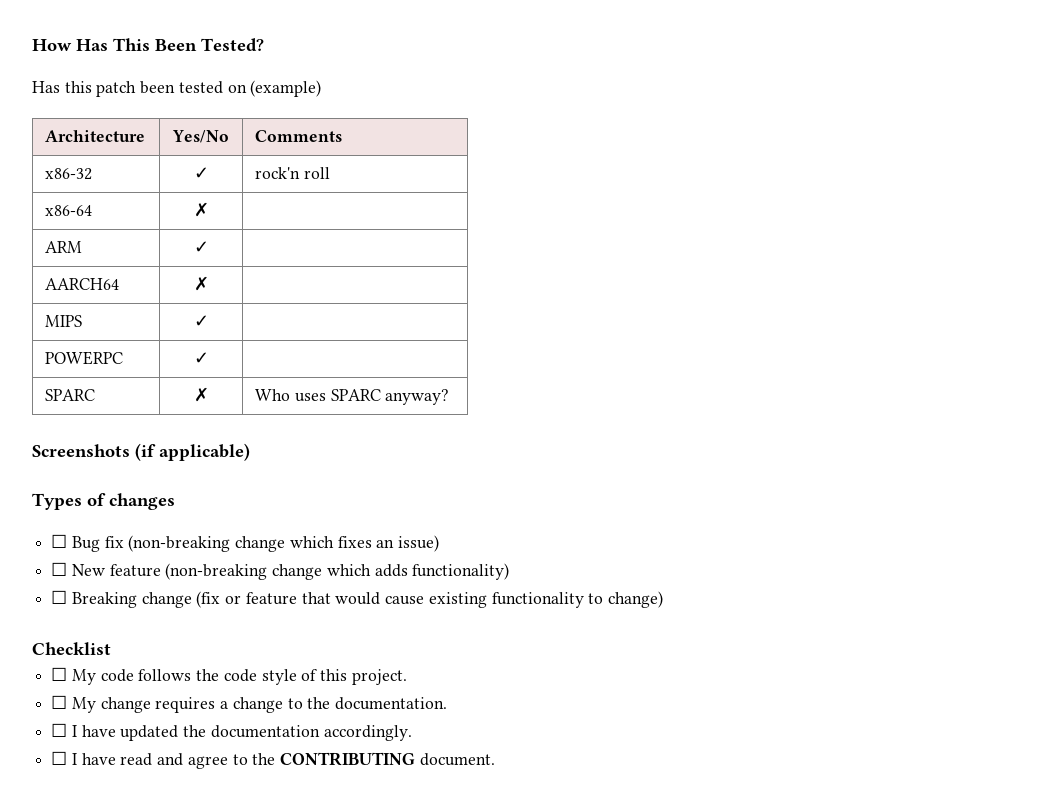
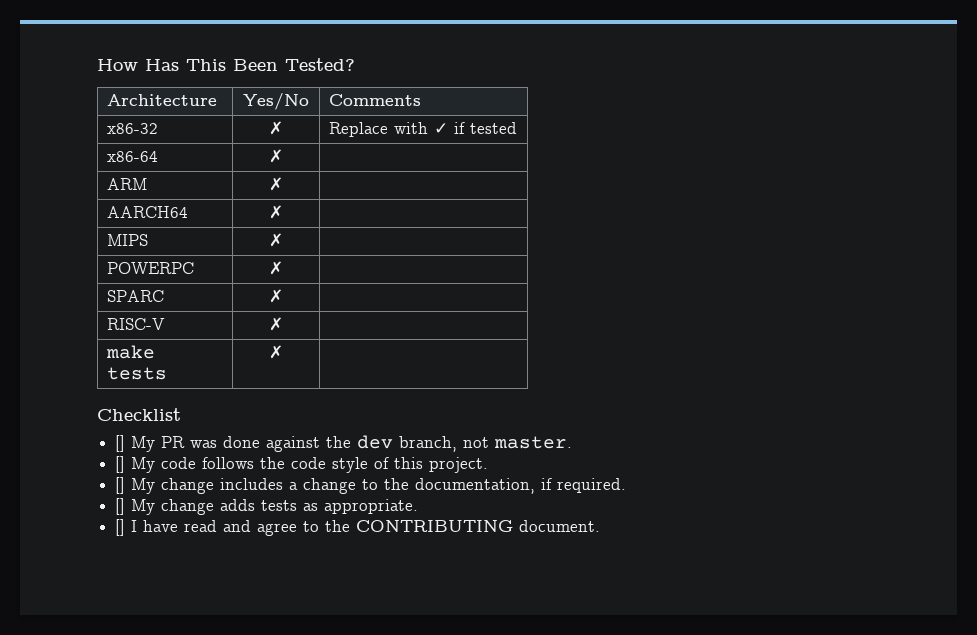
[32,80,322,97] // Has this patch been tested on (example) -> (355, 64) none
[193,167,209,179] [255,167,330,179] ✓ | rock'n roll -> [269,121,283,135] [329,122,518,137] ✗ | Replace with ✓ if tested
[193,241,209,253] ✓ -> [269,177,283,191] ✗
[193,315,209,327] ✓ -> [269,233,283,247] ✗
[193,352,209,364] ✓ -> [269,261,283,275] ✗
[255,389,450,405] [32,443,250,461] [32,493,175,510] [51,534,440,552] [51,562,510,580] [51,590,663,608] [32,642,111,655] [51,667,68,681] Who uses SPARC anyway? // Screenshots (if applicable) // Types of changes // ☐ Bug fix (non-breaking change which fixes an issue) // ☐ New feature (non-breaking change which adds functionality) // ☐ Breaking change (fix or feature that would cause existing functionality to change) // Checklist // ☐ -> [107,318,166,330] [269,317,283,331] [106,345,156,359] [107,367,168,380] [269,345,283,359] [97,408,181,421] [115,435,573,452] [115,456,126,473] // RISC-V | ✗ | // make tests | ✗ | // Checklist // [] My PR was done against the dev branch, not master. // []
[51,695,216,713] ☐ My change requires -> [115,477,284,494] [] My change includes
[335,697,448,710] [51,723,412,741] [51,751,68,765] documentation. // ☐ I have updated the documentation accordingly. // ☐ -> [415,478,627,494] [115,498,419,515] [115,519,126,536] documentation, if required. // [] My change adds tests as appropriate. // []

